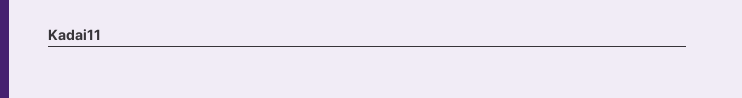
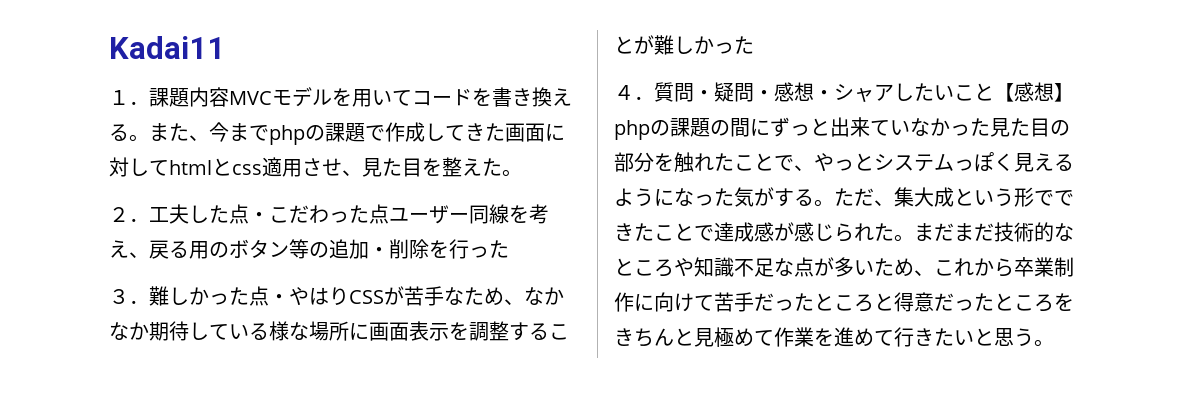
(101, 35) none -> [109,87,572,107] [109,122,565,145] [109,157,522,177] [109,204,549,224] [109,239,509,259] [109,286,564,306] [109,321,569,341] [614,35,754,55] [614,82,1074,102] [614,117,1070,140] [614,152,1074,173] [614,187,1074,207] [614,222,1074,242] [614,257,1074,277] [614,292,1074,312] [614,327,1054,347] // １．課題内容MVCモデルを用いてコードを書き換える。また、今までphpの課題で作成してきた画面に対してhtmlとcss適用させ、見た目を整えた。 // ２．工夫した点・こだわった点ユーザー同線を考え、戻る用のボタン等の追加・削除を行った // ３．難しかった点・やはりCSSが苦手なため、なかなか期待している様な場所に画面表示を調整することが難しかった // ４．質問・疑問・感想・シャアしたいこと【感想】phpの課題の間にずっと出来ていなかった見た目の部分を触れたことで、やっとシステムっぽく見えるようになった気がする。ただ、集大成という形でできたことで達成感が感じられた。まだまだ技術的なところや知識不足な点が多いため、これから卒業制作に向けて苦手だったところと得意だったところをきちんと見極めて作業を進めて行きたいと思う。

